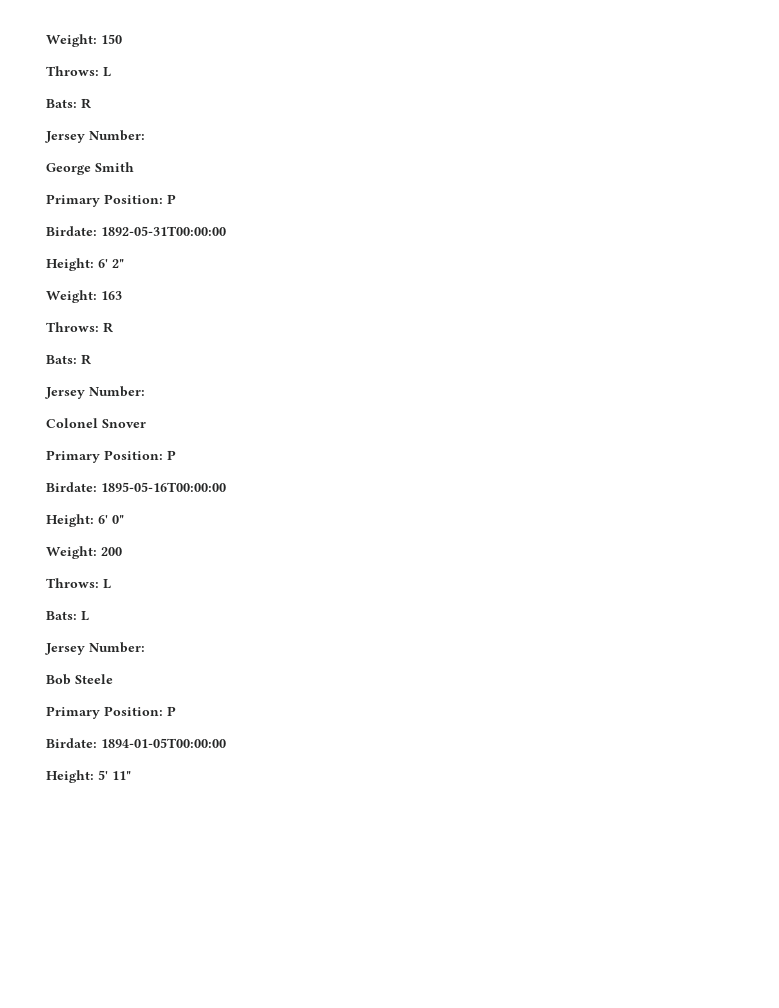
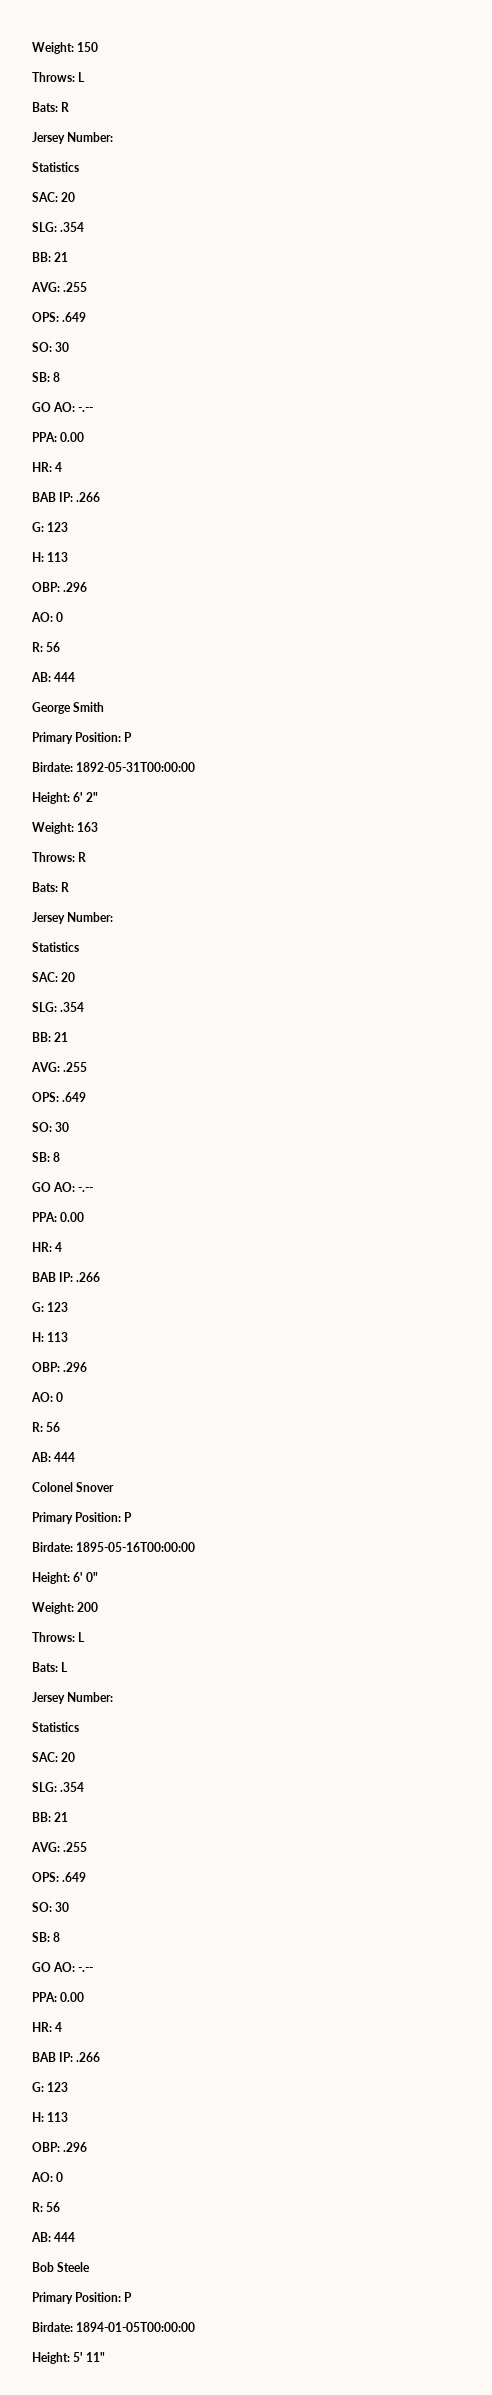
(145, 135) none -> [32,162,79,172] [32,192,76,202] [32,222,85,232] [32,252,69,262] [31,282,88,292] [32,312,87,322] [32,342,70,352] [32,372,61,382] [32,402,94,412] [32,432,85,442] [32,462,63,472] [32,492,101,502] [32,522,69,532] [32,552,69,562] [32,582,88,592] [31,612,64,622] [32,642,61,652] [31,672,76,682] // Statistics // SAC: 20 // SLG: .354 // BB: 21 // AVG: .255 // OPS: .649 // SO: 30 // SB: 8 // GO AO: -.-- // PPA: 0.00 // HR: 4 // BAB IP: .266 // G: 123 // H: 113 // OBP: .296 // AO: 0 // R: 56 // AB: 444
(145, 391) none -> [32,942,79,952] [32,972,76,982] [32,1002,85,1012] [32,1032,69,1042] [31,1062,88,1072] [32,1092,87,1102] [32,1122,70,1132] [32,1152,61,1162] [32,1182,94,1192] [32,1212,85,1222] [32,1242,63,1252] [32,1272,101,1282] [32,1302,69,1312] [32,1332,69,1342] [32,1362,88,1372] [31,1392,64,1402] [32,1422,61,1432] [31,1452,76,1462] // Statistics // SAC: 20 // SLG: .354 // BB: 21 // AVG: .255 // OPS: .649 // SO: 30 // SB: 8 // GO AO: -.-- // PPA: 0.00 // HR: 4 // BAB IP: .266 // G: 123 // H: 113 // OBP: .296 // AO: 0 // R: 56 // AB: 444
(145, 647) none -> [32,1722,79,1732] [32,1752,76,1762] [32,1782,85,1792] [32,1812,69,1822] [31,1842,88,1852] [32,1872,87,1882] [32,1902,70,1912] [32,1932,61,1942] [32,1962,94,1972] [32,1992,85,2002] [32,2022,63,2032] [32,2052,101,2062] [32,2082,69,2092] [32,2112,69,2122] [32,2142,88,2152] [31,2172,64,2182] [32,2202,61,2212] [31,2232,76,2242] // Statistics // SAC: 20 // SLG: .354 // BB: 21 // AVG: .255 // OPS: .649 // SO: 30 // SB: 8 // GO AO: -.-- // PPA: 0.00 // HR: 4 // BAB IP: .266 // G: 123 // H: 113 // OBP: .296 // AO: 0 // R: 56 // AB: 444

